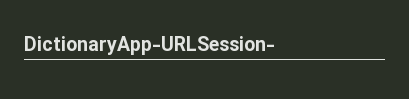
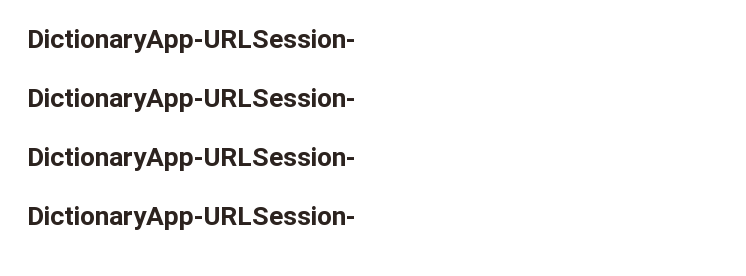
[24,36,275,55] DictionaryApp-URLSession- -> [27,29,356,53] [27,88,356,112] [27,147,356,171] [27,206,356,230] DictionaryApp-URLSession- // DictionaryApp-URLSession- // DictionaryApp-URLSession- // DictionaryApp-URLSession-

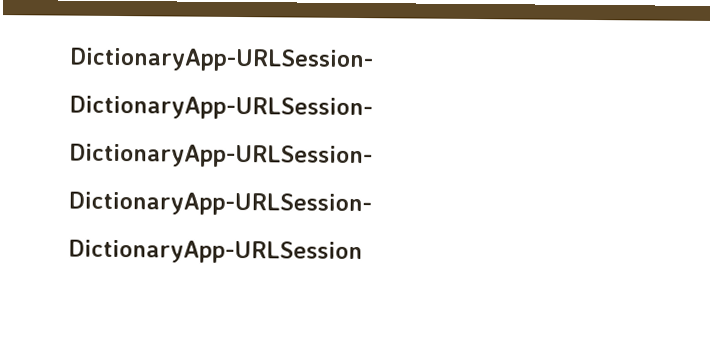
(356, 218) none -> [68,239,363,265] // DictionaryApp-URLSession

